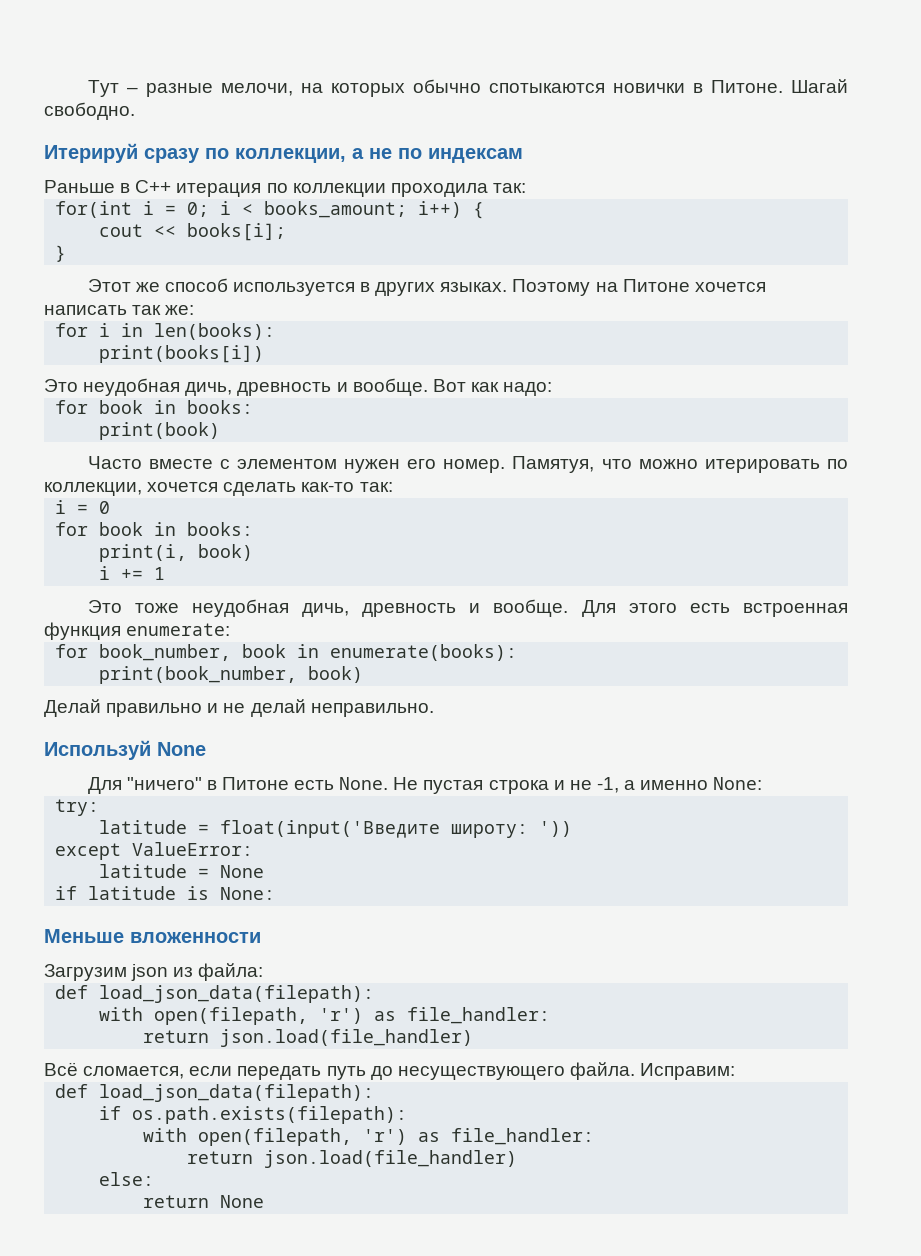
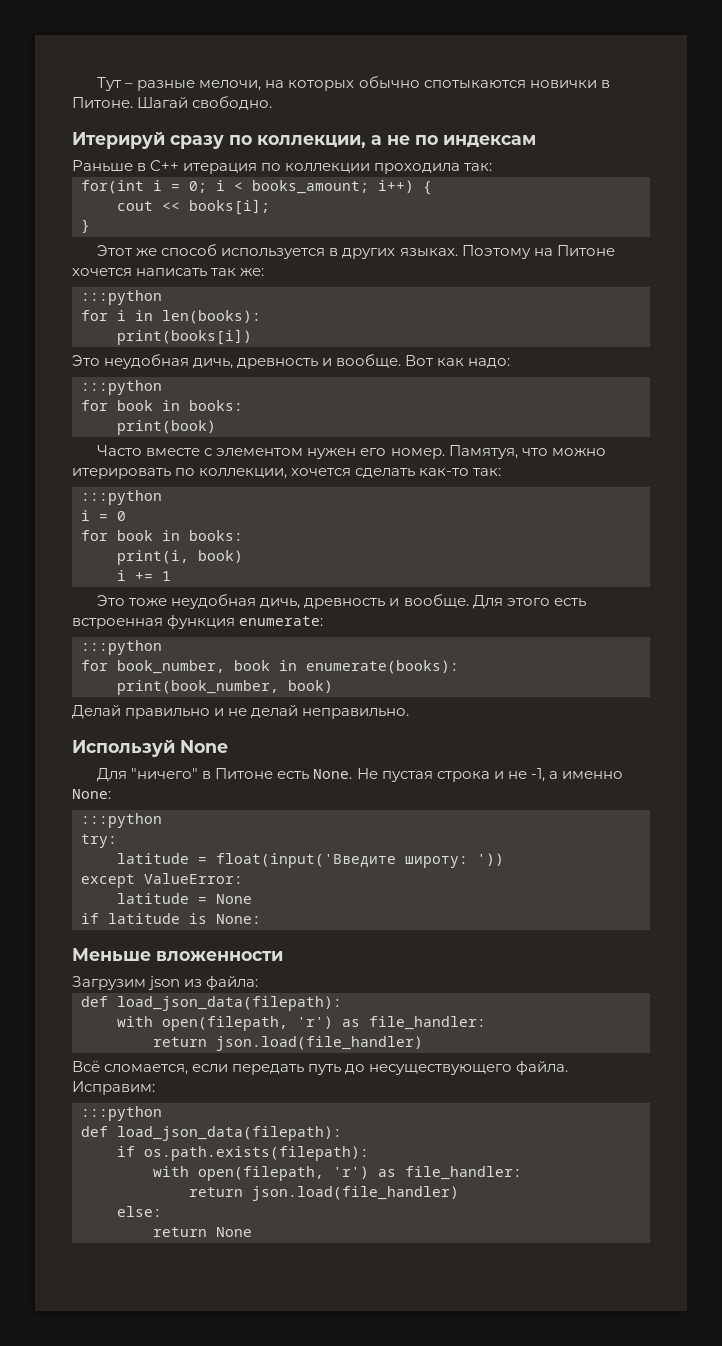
(195, 310) none -> [81,290,162,305] // :::python
(553, 389) none -> [81,380,162,395] // :::python
(393, 487) none -> [81,490,162,505] // :::python
(231, 629) none -> [81,640,162,655] // :::python
(763, 783) none -> [81,813,162,828] // :::python
(736, 1071) none -> [81,1106,162,1121] // :::python

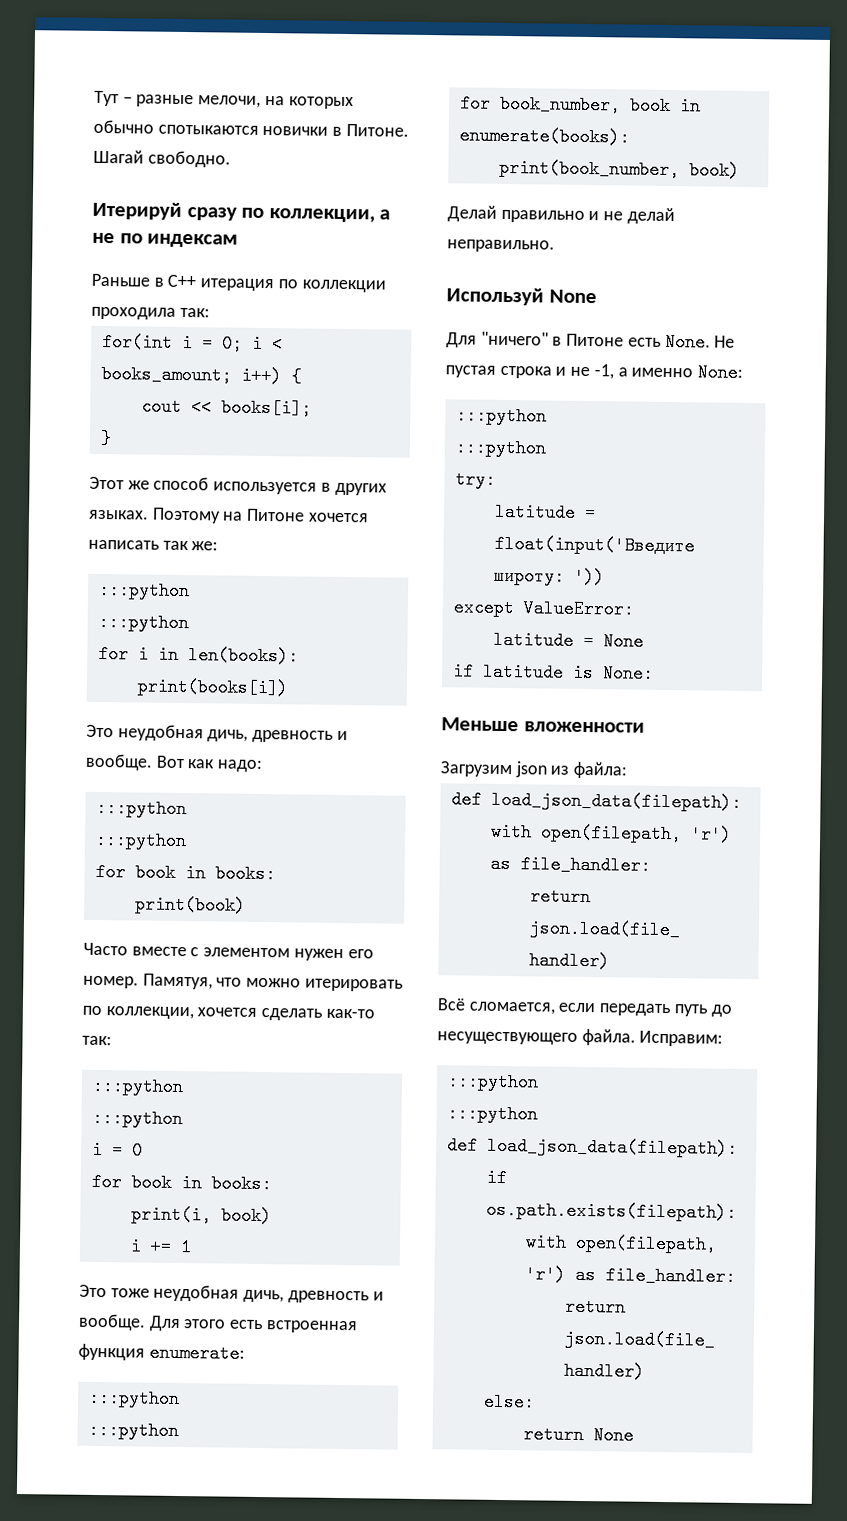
(162, 297) none -> [97,612,189,633] // :::python
(162, 387) none -> [94,830,187,851] // :::python
(162, 497) none -> [91,1108,183,1129] // :::python
(162, 647) none -> [87,1420,179,1441] // :::python
(162, 820) none -> [454,438,546,458] // :::python
(162, 1113) none -> [446,1104,538,1124] // :::python

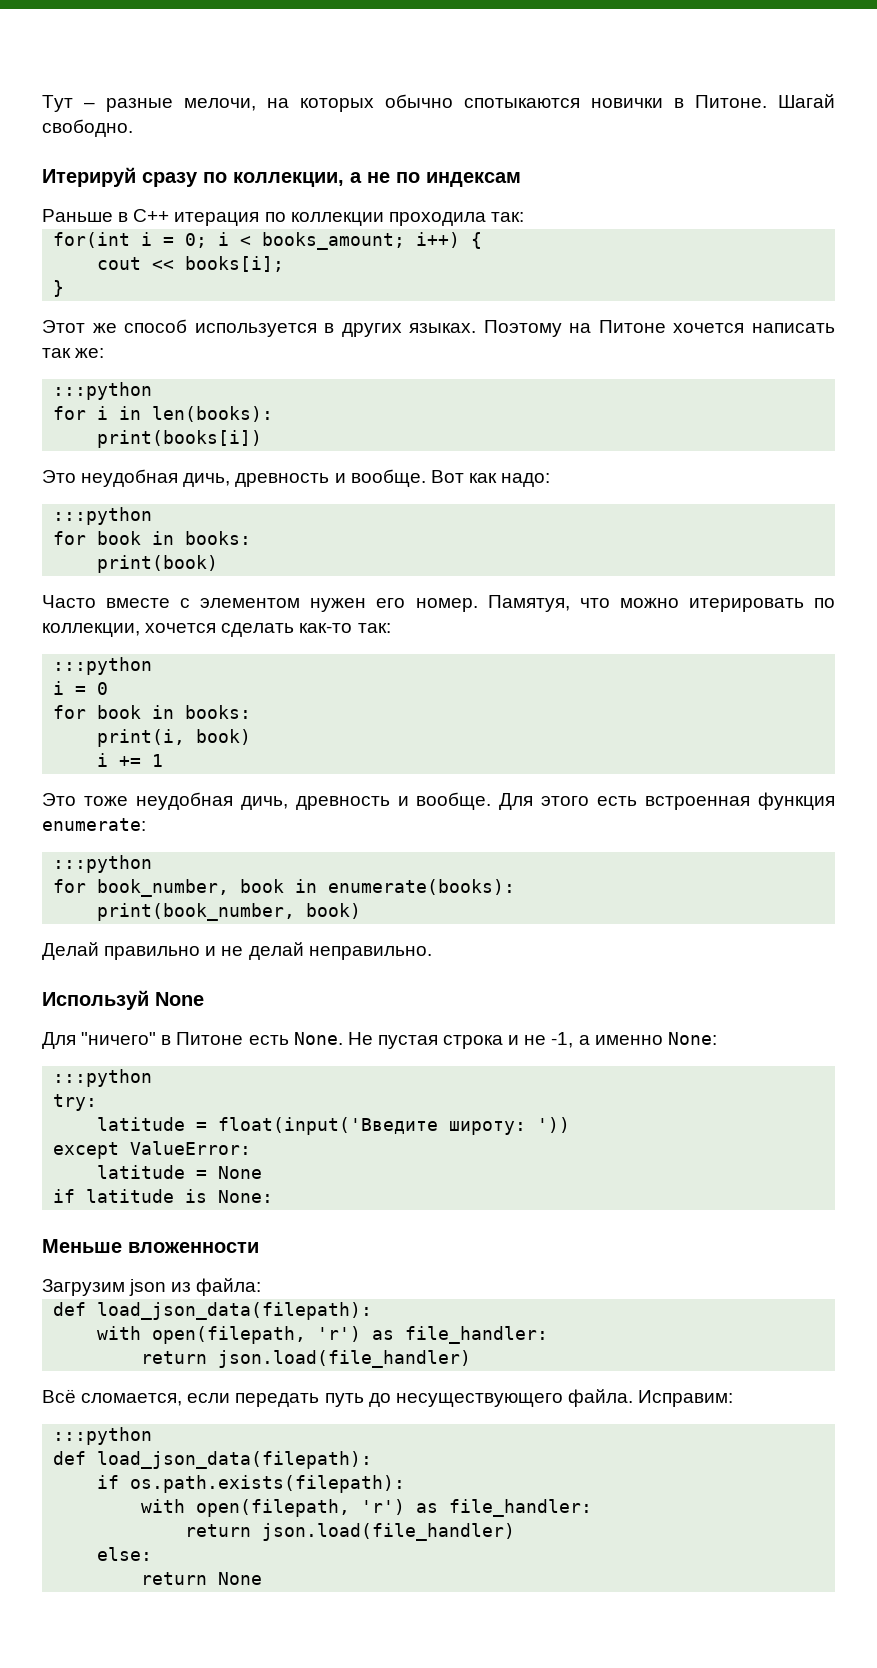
[97,612,189,633] // :::python -> (153, 391) none
[94,830,187,851] // :::python -> (153, 516) none
[91,1108,183,1129] // :::python -> (153, 666) none
[87,1420,179,1441] // :::python -> (153, 864) none
[454,438,546,458] // :::python -> (153, 1078) none
[446,1104,538,1124] // :::python -> (153, 1436) none

